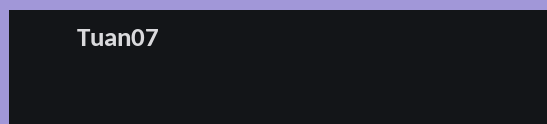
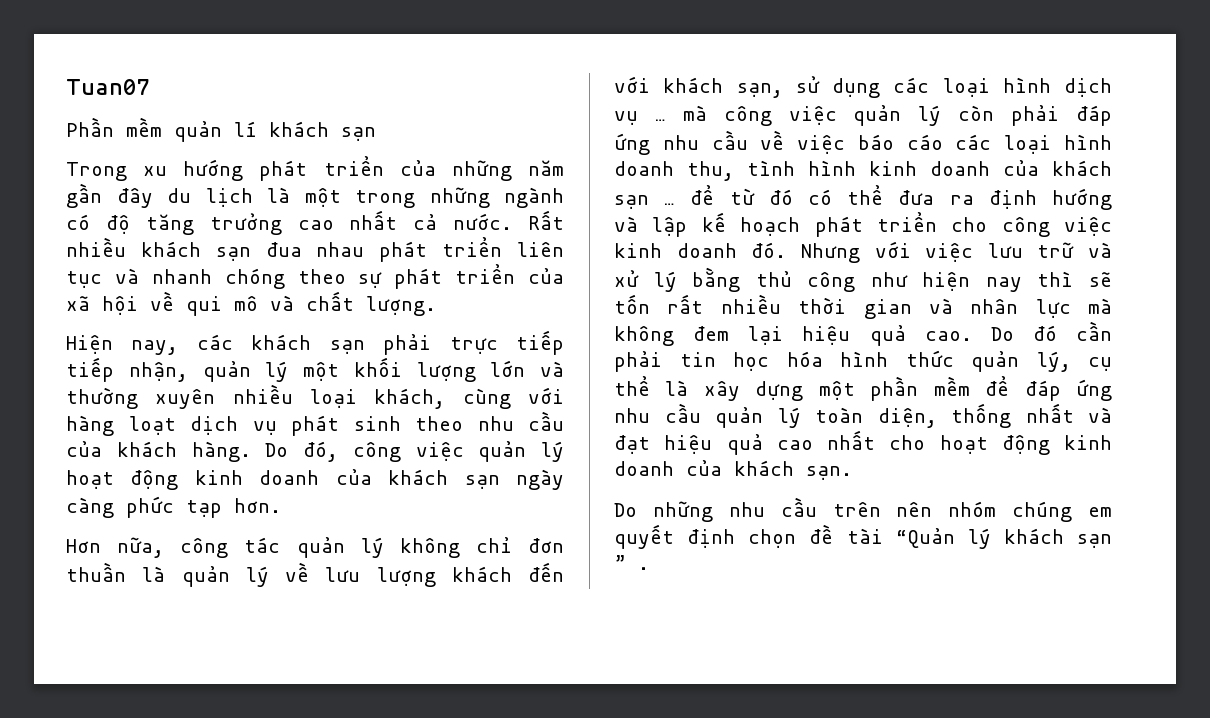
(159, 37) none -> [66,117,376,142] [66,156,564,181] [66,183,564,208] [66,210,564,235] [66,237,564,262] [66,264,564,289] [66,291,436,316] [66,330,564,355] [66,357,564,382] [66,384,564,409] [66,411,564,436] [66,441,564,462] [66,469,564,490] [66,496,281,518] [66,537,564,558] [66,562,564,587] [614,76,1112,98] [614,105,1112,126] [614,130,1112,155] [614,160,1112,181] [614,185,1112,210] [614,212,1112,237] [614,241,1112,263] [614,267,1112,292] [614,294,1112,319] [614,321,1112,346] [614,350,1112,372] [614,376,1112,401] [614,403,1112,428] [614,430,1112,455] [614,460,852,480] [614,497,1112,522] [614,524,1112,549] [614,555,649,570] // Phần mềm quản lí khách sạn // Trong xu hướng phát triển của những năm gần đây du lịch là một trong những ngành có độ tăng trưởng cao nhất cả nước. Rất nhiều khách sạn đua nhau phát triển liên tục và nhanh chóng theo sự phát triển của xã hội về qui mô và chất lượng. // Hiện nay, các khách sạn phải trực tiếp tiếp nhận, quản lý một khối lượng lớn và thường xuyên nhiều loại khách, cùng với hàng loạt dịch vụ phát sinh theo nhu cầu của khách hàng. Do đó, công việc quản lý hoạt động kinh doanh của khách sạn ngày càng phức tạp hơn. // Hơn nữa, công tác quản lý không chỉ đơn thuần là quản lý về lưu lượng khách đến với khách sạn, sử dụng các loại hình dịch vụ … mà công việc quản lý còn phải đáp ứng nhu cầu về việc báo cáo các loại hình doanh thu, tình hình kinh doanh của khách sạn … để từ đó có thể đưa ra định hướng và lập kế hoạch phát triển cho công việc kinh doanh đó. Nhưng với việc lưu trữ và xử lý bằng thủ công như hiện nay thì sẽ tốn rất nhiều thời gian và nhân lực mà không đem lại hiệu quả cao. Do đó cần phải tin học hóa hình thức quản lý, cụ thể là xây dựng một phần mềm để đáp ứng nhu cầu quản lý toàn diện, thống nhất và đạt hiệu quả cao nhất cho hoạt động kinh doanh của khách sạn. // Do những nhu cầu trên nên nhóm chúng em quyết định chọn đề tài “Quản lý khách sạn ” .

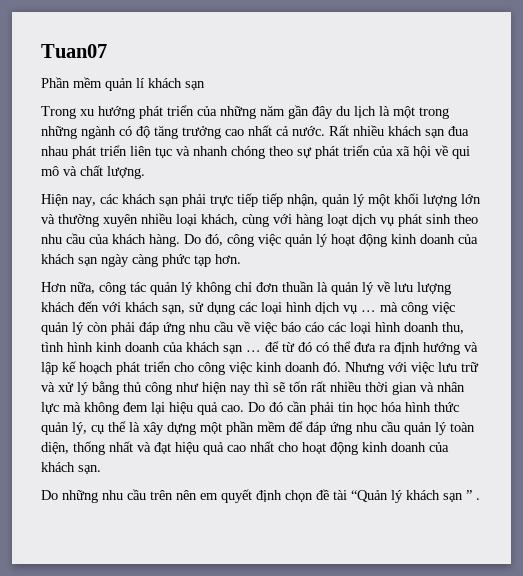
[948,501,1073,522] nhóm chúng -> (197, 495) none

